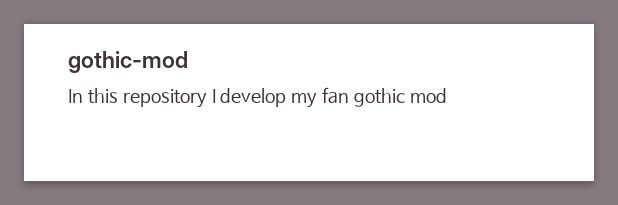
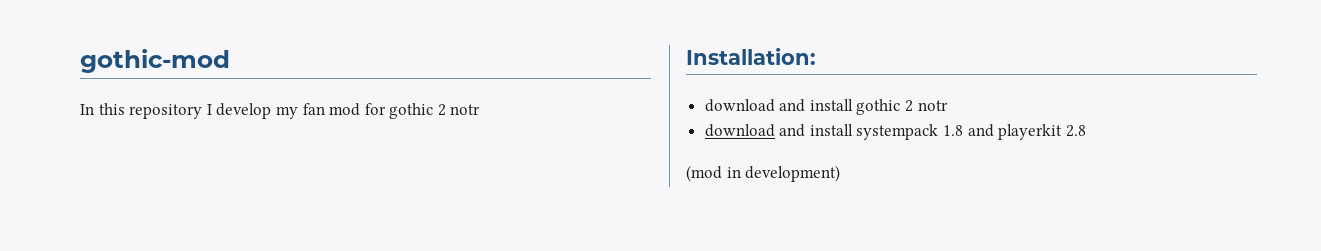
[354,88,447,107] gothic mod -> [329,103,481,119] [686,48,816,65] [704,99,948,115] [704,124,1086,140] [686,165,841,182] mod for gothic 2 notr // Installation: // download and install gothic 2 notr // download and install systempack 1.8 and playerkit 2.8 // (mod in development)

